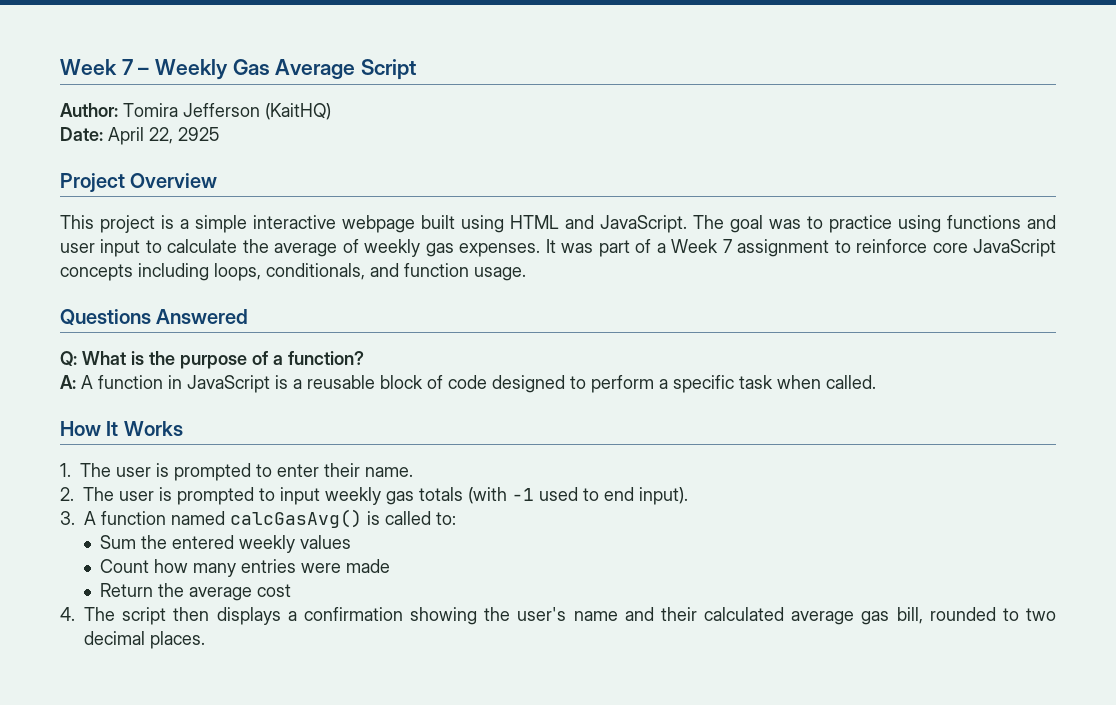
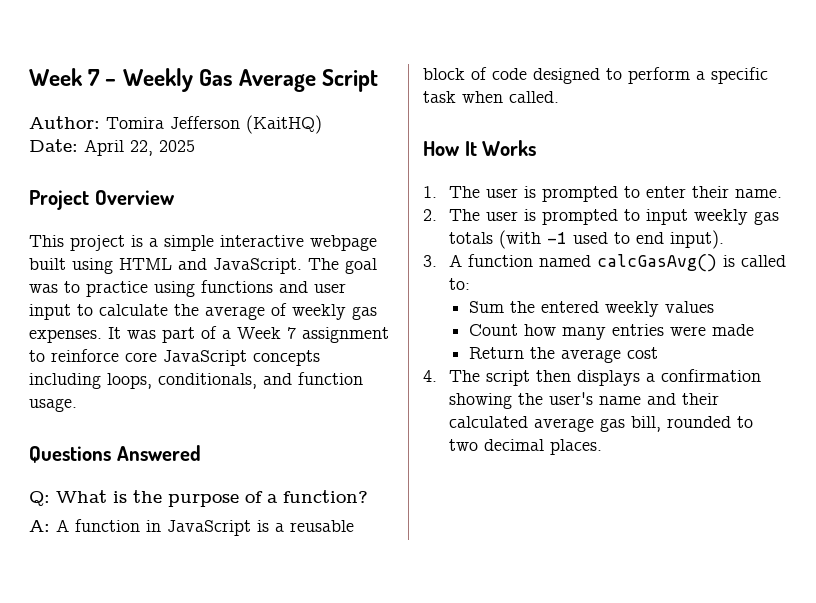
[178,127,219,141] 2925 -> [159,140,195,152] 2025

